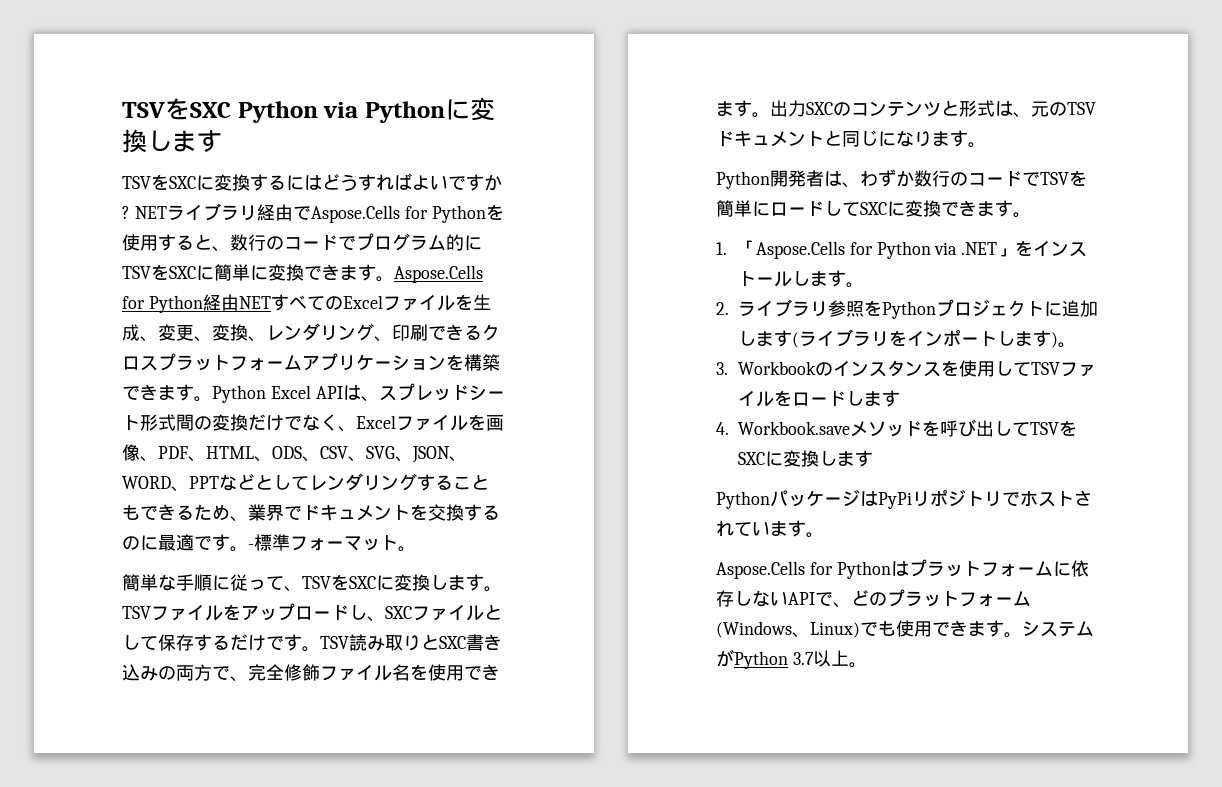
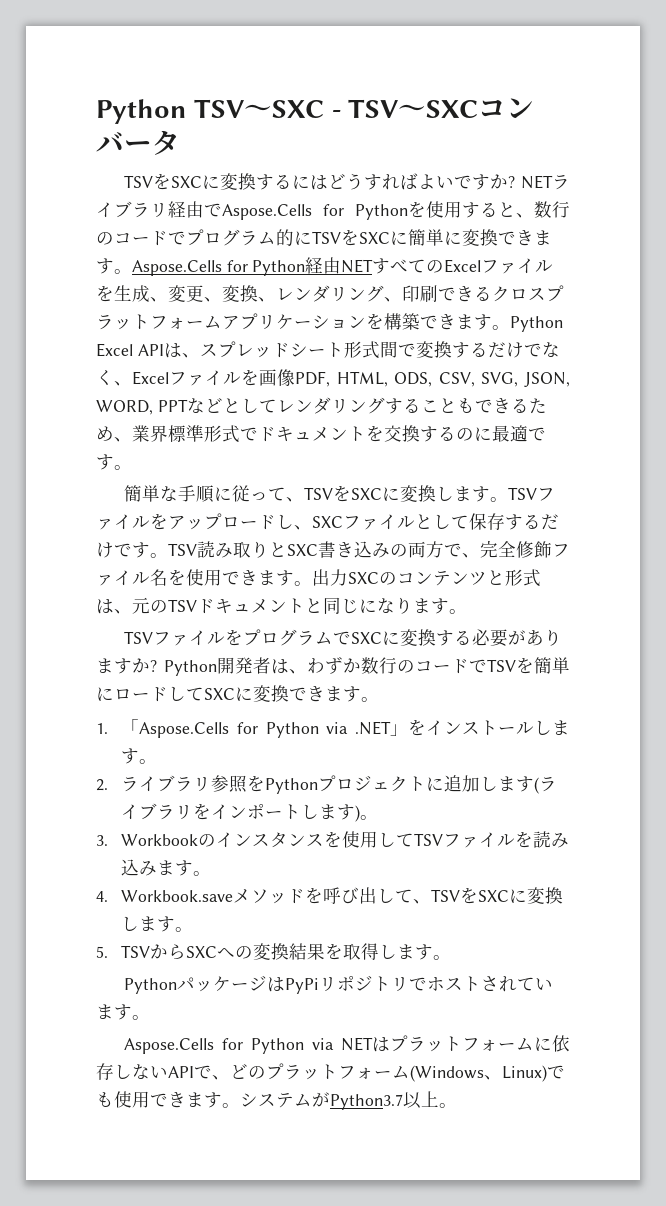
[122,97,495,123] [122,129,222,153] TSVをSXC Python via Pythonに変換します -> [96,98,535,124] [96,130,180,155] Python TSV～SXC - TSV～SXCコンバータ
[194,414,248,431] の変換 -> [397,341,488,358] で変換する
[140,446,467,463] [122,476,189,492] 、PDF、HTML、ODS、CSV、SVG、JSON、WORD、 -> [295,371,571,387] [96,400,153,415] PDF, HTML, ODS, CSV, SVG, JSON, WORD,
(284, 513) none -> [168,425,240,443] 標準形式
[248,534,416,552] -標準フォーマット。 -> (132, 467) none
(986, 145) none -> [124,629,563,647] [96,658,157,674] TSVファイルをプログラムでSXCに変換する必要がありますか?
[791,390,900,407] ロードします -> [533,831,570,848] [121,859,212,876] 読み込みます。
[1030,420,1077,436] [738,450,873,467] TSVをSXCに変換します -> [413,887,564,904] [121,916,194,932] [96,943,452,960] 、TSVをSXCに変換します。 // 5. TSVからSXCへの変換結果を取得します。
(891, 570) none -> [312,1037,373,1051] via NET
[734,651,814,669] Python 3.7 -> [330,1094,403,1110] Python3.7

